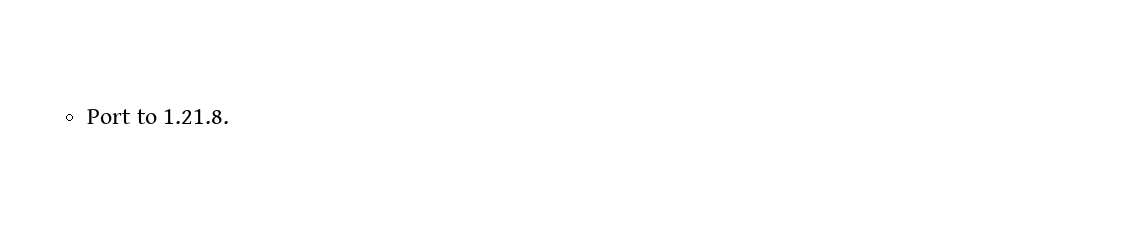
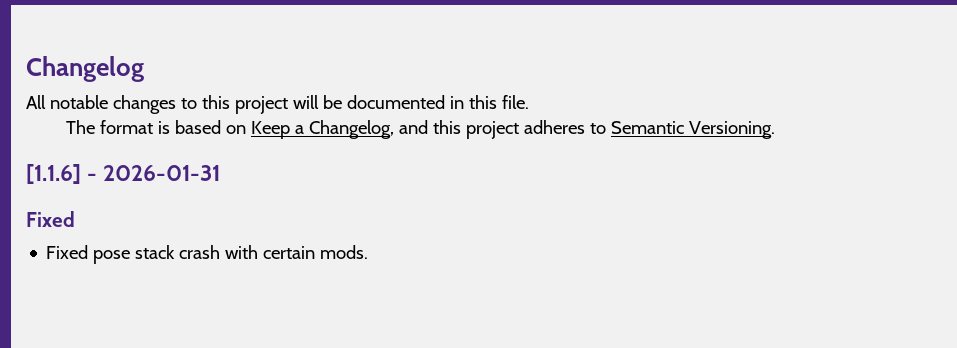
[87,109,230,124] Port to 1.21.8. -> [26,56,144,82] [26,95,529,114] [65,120,775,139] [26,164,221,184] [26,211,75,227] [46,245,369,264] Changelog // All notable changes to this project will be documented in this file. // The format is based on Keep a Changelog, and this project adheres to Semantic Versioning. // [1.1.6] - 2026-01-31 // Fixed // Fixed pose stack crash with certain mods.

